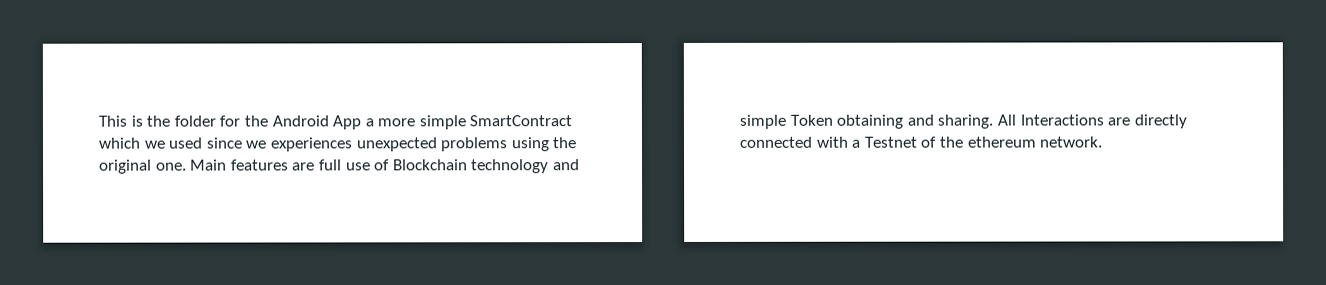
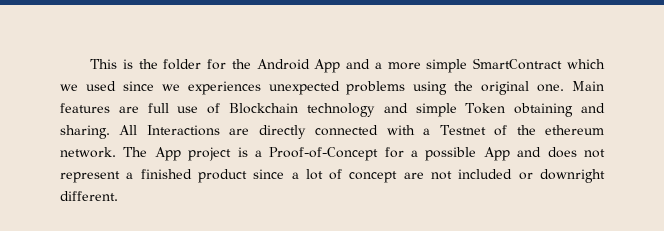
(362, 122) none -> [346,59,371,69] and
(1104, 142) none -> [123,147,605,161] [60,169,606,183] [60,191,118,201] The App project is a Proof-of-Concept for a possible App and does not represent a finished product since a lot of concept are not included or downright different.

